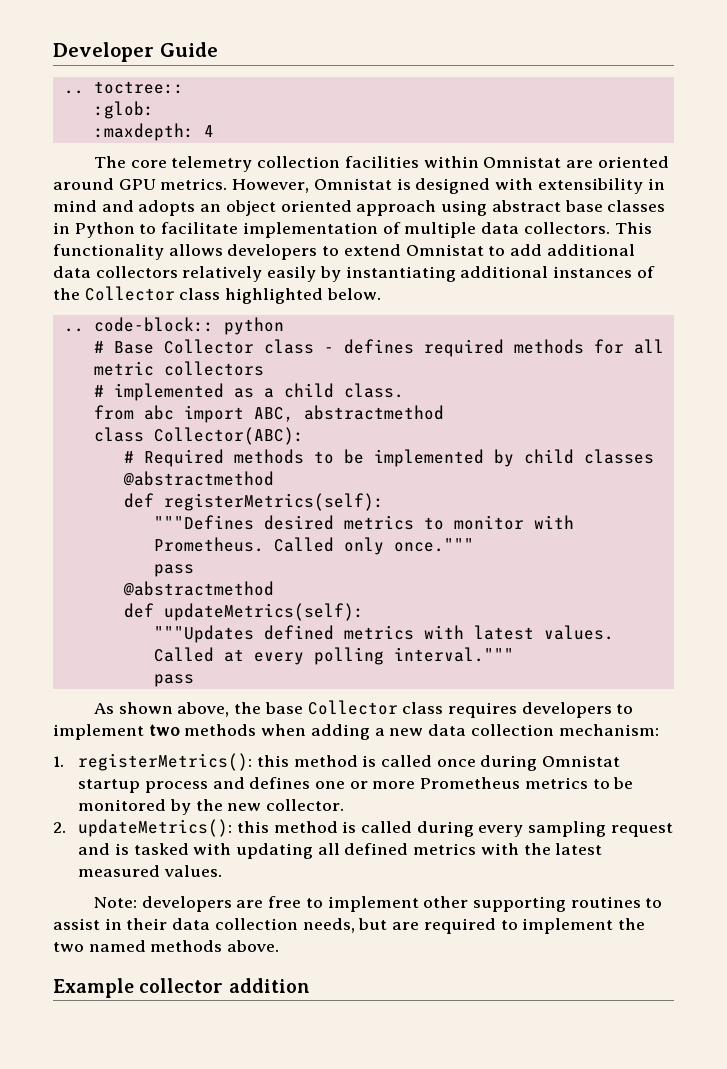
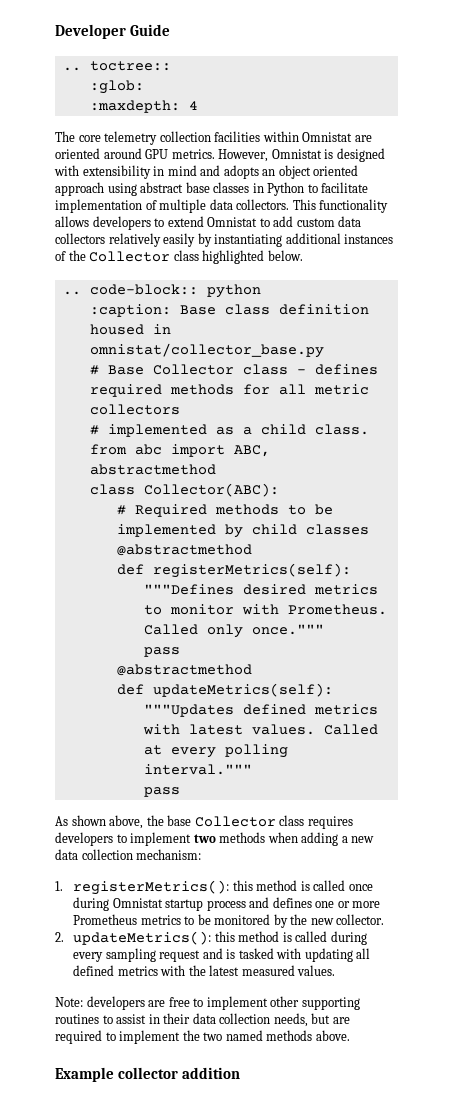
[546,244,635,256] additional -> [296,218,335,227] custom
(284, 326) none -> [89,304,369,317] [89,324,171,335] [89,343,324,358] // :caption: Base class definition housed in omnistat/collector_base.py

